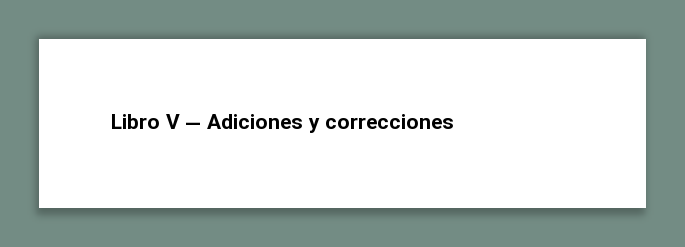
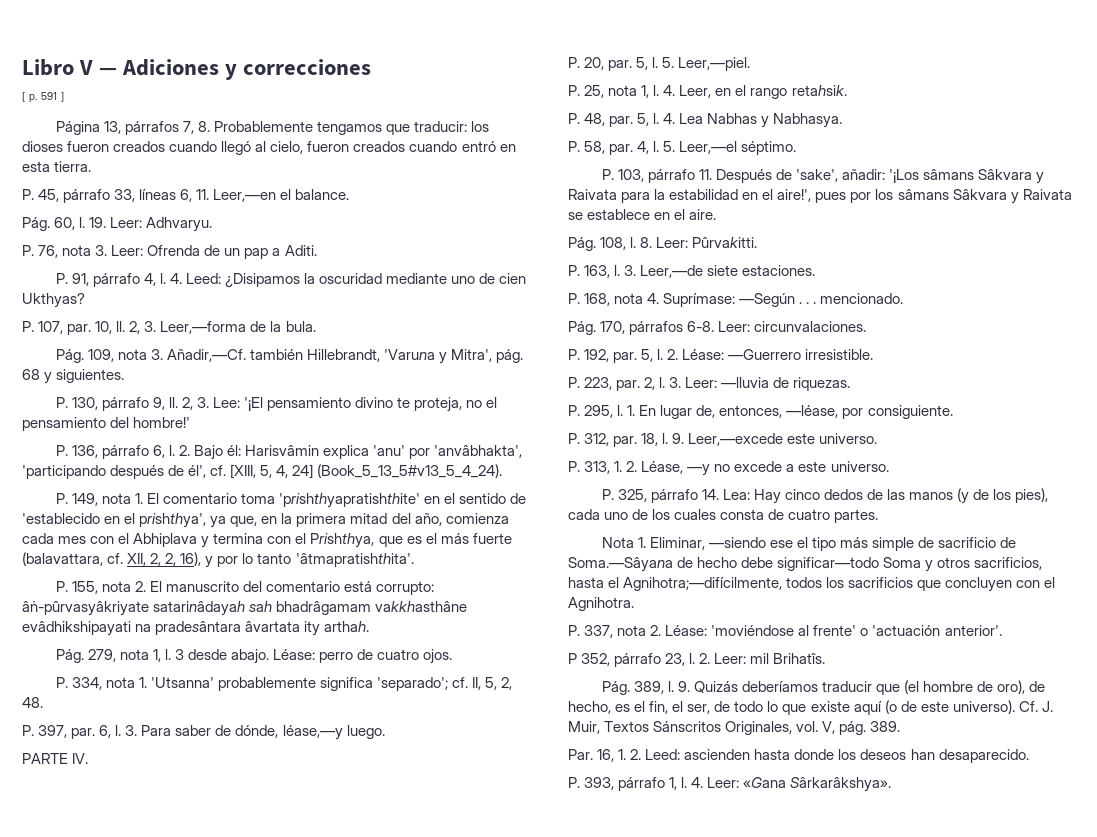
(455, 121) none -> [22,92,65,103] [55,121,490,135] [22,141,516,155] [22,161,92,172] [22,189,350,203] [22,217,213,232] [22,245,317,259] [55,273,527,288] [22,293,85,308] [22,321,316,335] [55,349,524,364] [22,369,125,384] [55,397,498,412] [22,417,191,431] [55,445,523,460] [22,464,503,479] [55,493,527,508] [22,513,509,528] [22,533,512,548] [22,552,414,568] [55,581,435,595] [22,601,468,616] [22,621,370,636] [55,649,453,664] [55,677,513,691] [22,697,43,708] [22,725,385,740] [22,753,89,764] [568,57,751,71] [568,85,847,99] [568,113,843,128] [568,141,797,155] [601,169,1045,184] [568,189,1072,204] [568,209,717,220] [568,237,758,251] [568,265,816,278] [568,293,904,307] [568,321,867,335] [568,349,874,363] [568,377,851,391] [568,405,953,419] [568,433,878,447] [568,461,889,476] [601,488,1049,504] [568,509,879,523] [601,537,1017,551] [568,557,1043,572] [568,577,1056,592] [568,597,634,611] [568,625,1002,638] [568,653,826,667] [601,680,1046,695] [568,700,1053,715] [568,721,901,735] [568,749,1029,763] [568,777,892,792] // [ p. 591 ] // Página 13, párrafos 7, 8. Probablemente tengamos que traducir: los dioses fueron creados cuando llegó al cielo, fueron creados cuando entró en esta tierra. // P. 45, párrafo 33, líneas 6, 11. Leer,—en el balance. // Pág. 60, l. 19. Leer: Adhvaryu. // P. 76, nota 3. Leer: Ofrenda de un pap a Aditi. // P. 91, párrafo 4, l. 4. Leed: ¿Disipamos la oscuridad mediante uno de cien Ukthyas? // P. 107, par. 10, ll. 2, 3. Leer,—forma de la bula. // Pág. 109, nota 3. Añadir,—Cf. también Hillebrandt, 'Varuna y Mitra', pág. 68 y siguientes. // P. 130, párrafo 9, ll. 2, 3. Lee: '¡El pensamiento divino te proteja, no el pensamiento del hombre!' // P. 136, párrafo 6, l. 2. Bajo él: Harisvâmin explica 'anu' por 'anvâbhakta', 'participando después de él', cf. [XIII, 5, 4, 24] (Book_5_13_5#v13_5_4_24). // P. 149, nota 1. El comentario toma 'prishthyapratishthite' en el sentido de 'establecido en el prishthya', ya que, en la primera mitad del año, comienza cada mes con el Abhiplava y termina con el Prishthya, que es el más fuerte (balavattara, cf. XII, 2, 2, 16), y por lo tanto 'âtmapratishthita'. // P. 155, nota 2. El manuscrito del comentario está corrupto: âṅ-pûrvasyâkriyate satarinâdayah sah bhadrâgamam vakkhasthâne evâdhikshipayati na pradesântara âvartata ity arthah. // Pág. 279, nota 1, l. 3 desde abajo. Léase: perro de cuatro ojos. // P. 334, nota 1. 'Utsanna' probablemente significa 'separado'; cf. II, 5, 2, 48. // P. 397, par. 6, l. 3. Para saber de dónde, léase,—y luego. // PARTE IV. // P. 20, par. 5, l. 5. Leer,—piel. // P. 25, nota 1, l. 4. Leer, en el rango retahsik. // P. 48, par. 5, l. 4. Lea Nabhas y Nabhasya. // P. 58, par. 4, l. 5. Leer,—el séptimo. // P. 103, párrafo 11. Después de 'sake', añadir: '¡Los sâmans Sâkvara y Raivata para la estabilidad en el aire!', pues por los sâmans Sâkvara y Raivata se establece en el aire. // Pág. 108, l. 8. Leer: Pûrvakitti. // P. 163, l. 3. Leer,—de siete estaciones. // P. 168, nota 4. Suprímase: —Según . . . mencionado. // Pág. 170, párrafos 6-8. Leer: circunvalaciones. // P. 192, par. 5, l. 2. Léase: —Guerrero irresistible. // P. 223, par. 2, l. 3. Leer: —lluvia de riquezas. // P. 295, l. 1. En lugar de, entonces, —léase, por consiguiente. // P. 312, par. 18, l. 9. Leer,—excede este universo. // P. 313, 1. 2. Léase, —y no excede a este universo. // P. 325, párrafo 14. Lea: Hay cinco dedos de las manos (y de los pies), cada uno de los cuales consta de cuatro partes. // Nota 1. Eliminar, —siendo ese el tipo más simple de sacrificio de Soma.—Sâyana de hecho debe significar—todo Soma y otros sacrificios, hasta el Agnihotra;—difícilmente, todos los sacrificios que concluyen con el Agnihotra. // P. 337, nota 2. Léase: 'moviéndose al frente' o 'actuación anterior'. // P 352, párrafo 23, l. 2. Leer: mil Brihatîs. // Pág. 389, l. 9. Quizás deberíamos traducir que (el hombre de oro), de hecho, es el fin, el ser, de todo lo que existe aquí (o de este universo). Cf. J. Muir, Textos Sánscritos Originales, vol. V, pág. 389. // Par. 16, 1. 2. Leed: ascienden hasta donde los deseos han desaparecido. // P. 393, párrafo 1, l. 4. Leer: «Gana Sârkarâkshya».

